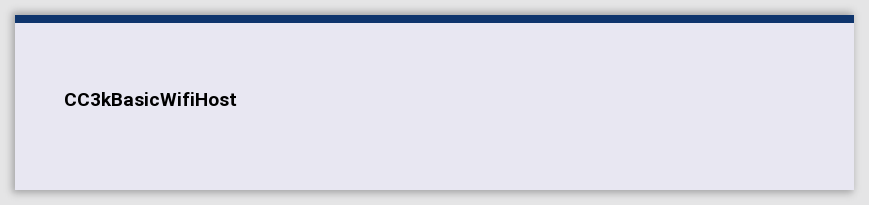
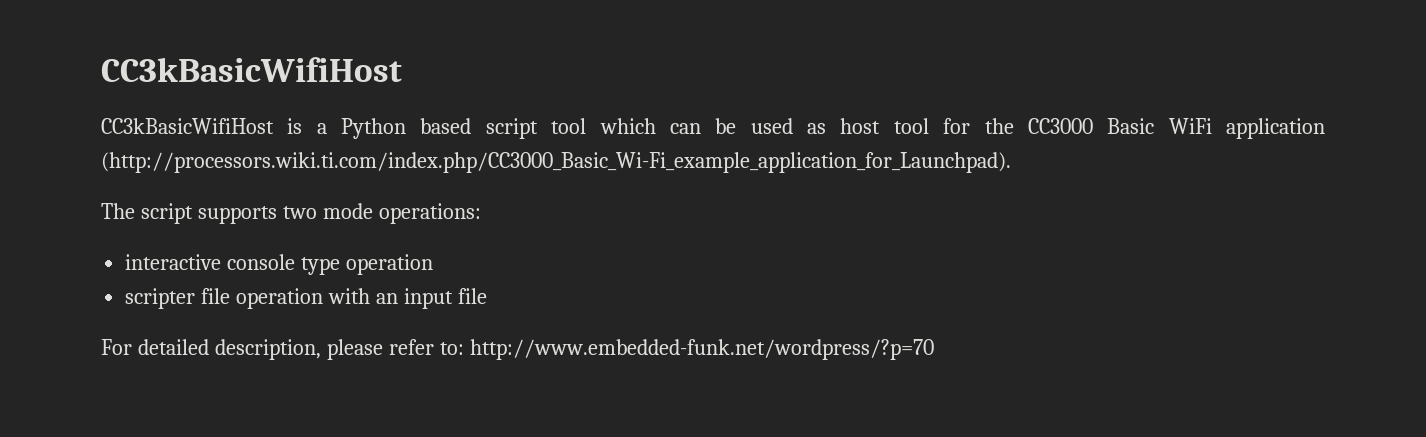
[64,92,237,106] CC3kBasicWifiHost -> [101,57,402,82] [101,118,1325,139] [101,152,1011,173] [101,203,481,224] [125,254,434,275] [125,288,487,309] [101,339,934,360] CC3kBasicWifiHost // CC3kBasicWifiHost is a Python based script tool which can be used as host tool for the CC3000 Basic WiFi application (http://processors.wiki.ti.com/index.php/CC3000_Basic_Wi-Fi_example_application_for_Launchpad). // The script supports two mode operations: // interactive console type operation // scripter file operation with an input file // For detailed description, please refer to: http://www.embedded-funk.net/wordpress/?p=70

